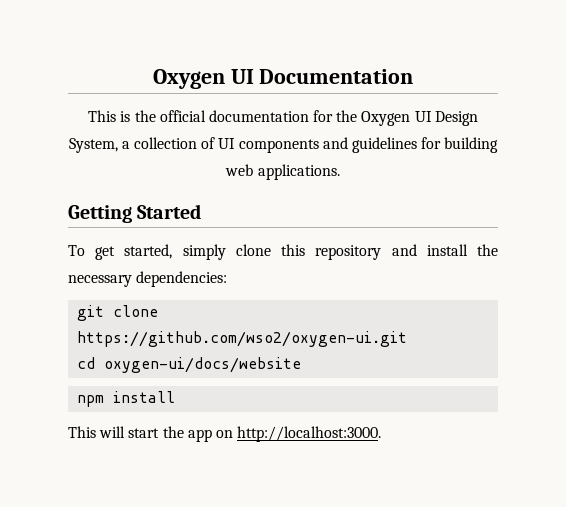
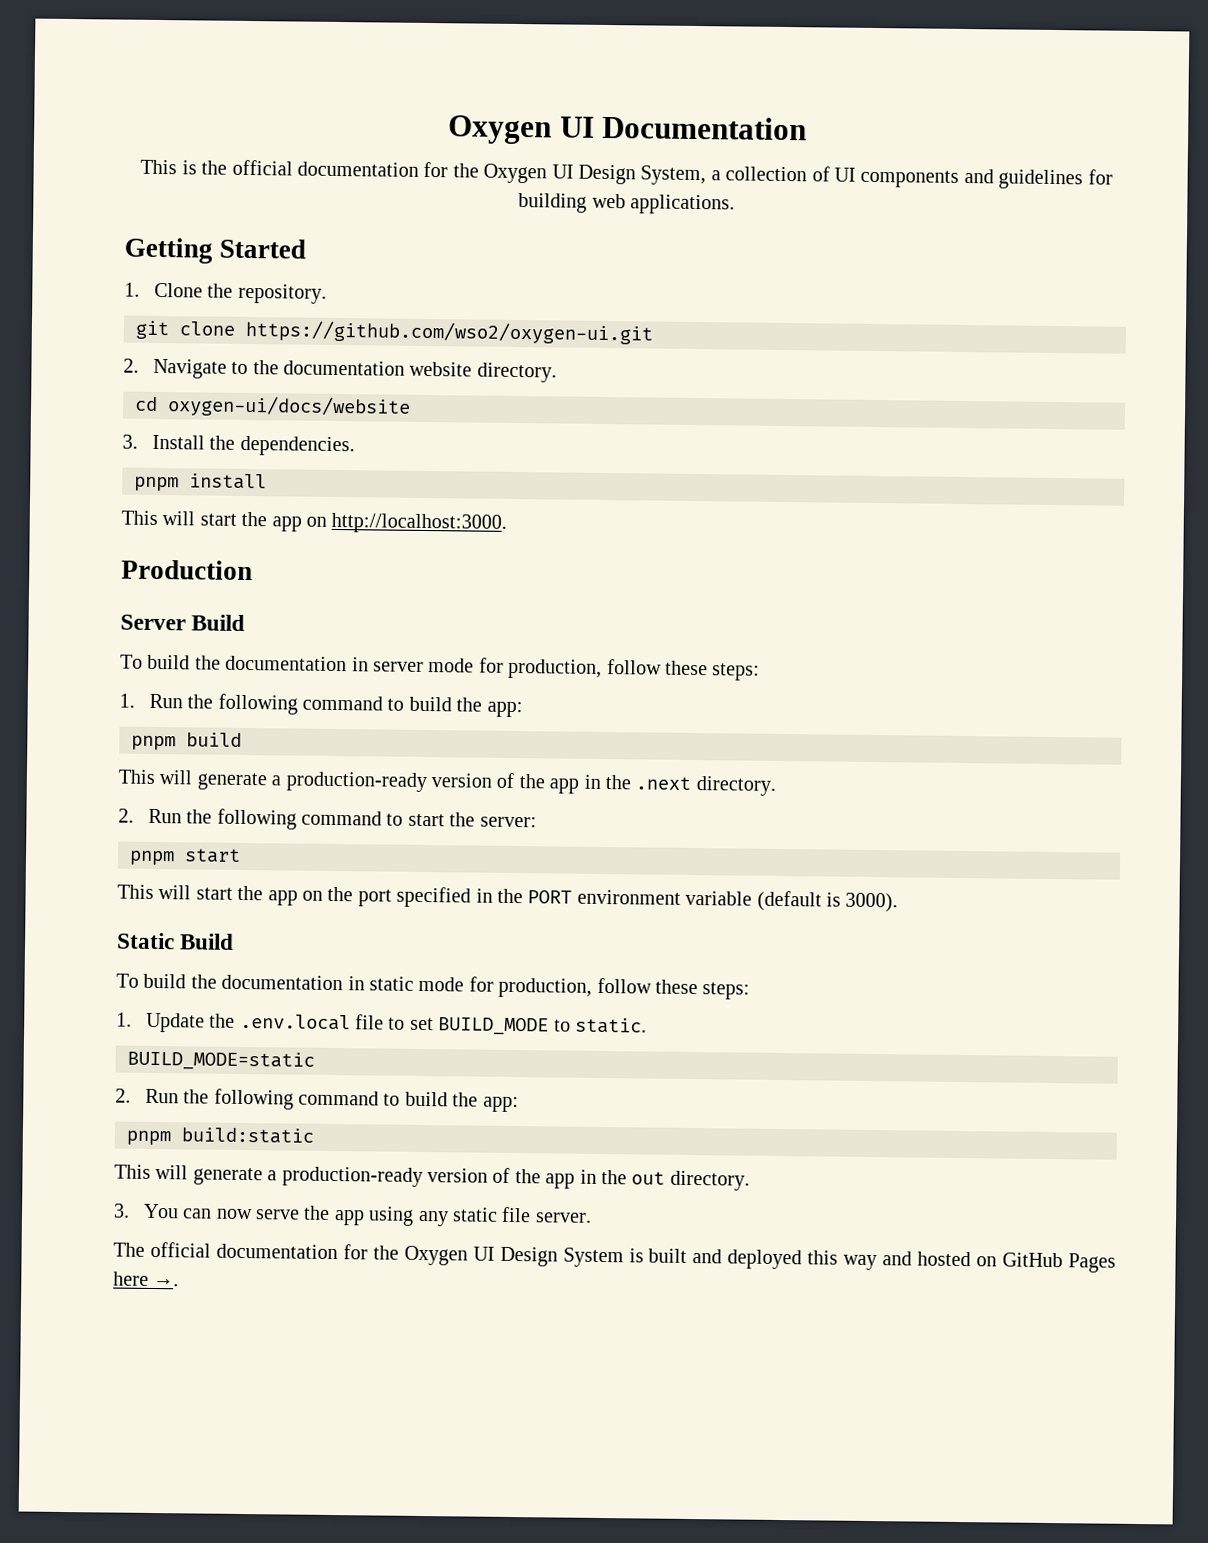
[68,244,499,260] [68,271,228,287] [77,305,159,321] [77,331,408,347] [77,357,302,373] [77,395,105,407] To get started, simply clone this repository and install the necessary dependencies: // git clone https://github.com/wso2/oxygen-ui.git // cd oxygen-ui/docs/website // npm -> [124,282,327,304] [135,319,653,345] [123,358,557,383] [135,395,411,418] [122,434,355,457] [134,476,179,492] 1. Clone the repository. // git clone https://github.com/wso2/oxygen-ui.git // 2. Navigate to the documentation website directory. // cd oxygen-ui/docs/website // 3. Install the dependencies. // pnpm
(382, 434) none -> [121,559,253,581] [120,614,246,631] [120,654,761,681] [119,693,523,718] [131,732,242,751] [118,769,776,796] [118,808,537,830] [129,848,241,866] [117,884,899,913] [116,932,235,950] [116,973,751,1000] [116,1012,647,1036] [127,1050,315,1071] [115,1088,519,1113] [126,1127,314,1146] [114,1164,750,1191] [113,1203,592,1227] [113,1241,1116,1273] [113,1271,180,1287] // Production // Server Build // To build the documentation in server mode for production, follow these steps: // 1. Run the following command to build the app: // pnpm build // This will generate a production-ready version of the app in the .next directory. // 2. Run the following command to start the server: // pnpm start // This will start the app on the port specified in the PORT environment variable (default is 3000). // Static Build // To build the documentation in static mode for production, follow these steps: // 1. Update the .env.local file to set BUILD_MODE to static. // BUILD_MODE=static // 2. Run the following command to build the app: // pnpm build:static // This will generate a production-ready version of the app in the out directory. // 3. You can now serve the app using any static file server. // The official documentation for the Oxygen UI Design System is built and deployed this way and hosted on GitHub Pages here →.

